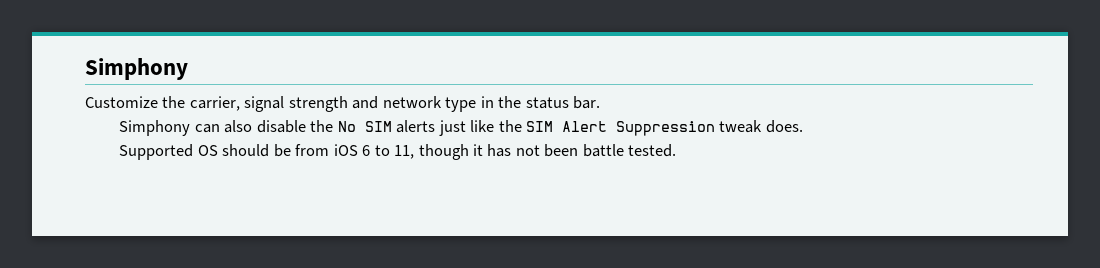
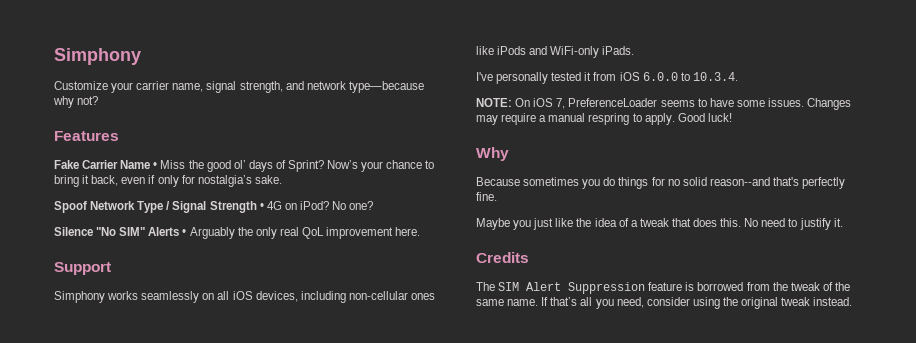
[162,96,601,112] [119,120,803,136] [119,144,677,160] the carrier, signal strength and network type in the status bar. // Simphony can also disable the No SIM alerts just like the SIM Alert Suppression tweak does. // Supported OS should be from iOS 6 to 11, though it has not been battle tested. -> [111,81,424,93] [53,96,99,108] [54,131,119,141] [54,160,435,172] [54,175,282,187] [54,201,374,213] [54,227,421,239] [54,262,111,275] [54,291,435,303] [476,46,635,58] [476,72,738,84] [476,98,852,110] [476,113,732,125] [476,147,509,161] [476,177,846,189] [476,192,497,201] [476,218,843,230] [476,252,529,263] [476,282,850,294] [476,297,853,309] your carrier name, signal strength, and network type—because why not? // Features // Fake Carrier Name • Miss the good ol’ days of Sprint? Now’s your chance to bring it back, even if only for nostalgia’s sake. // Spoof Network Type / Signal Strength • 4G on iPod? No one? // Silence "No SIM" Alerts • Arguably the only real QoL improvement here. // Support // Simphony works seamlessly on all iOS devices, including non-cellular ones like iPods and WiFi-only iPads. // I've personally tested it from iOS 6.0.0 to 10.3.4. // NOTE: On iOS 7, PreferenceLoader seems to have some issues. Changes may require a manual respring to apply. Good luck! // Why // Because sometimes you do things for no solid reason--and that's perfectly fine. // Maybe you just like the idea of a tweak that does this. No need to justify it. // Credits // The SIM Alert Suppression feature is borrowed from the tweak of the same name. If that’s all you need, consider using the original tweak instead.

